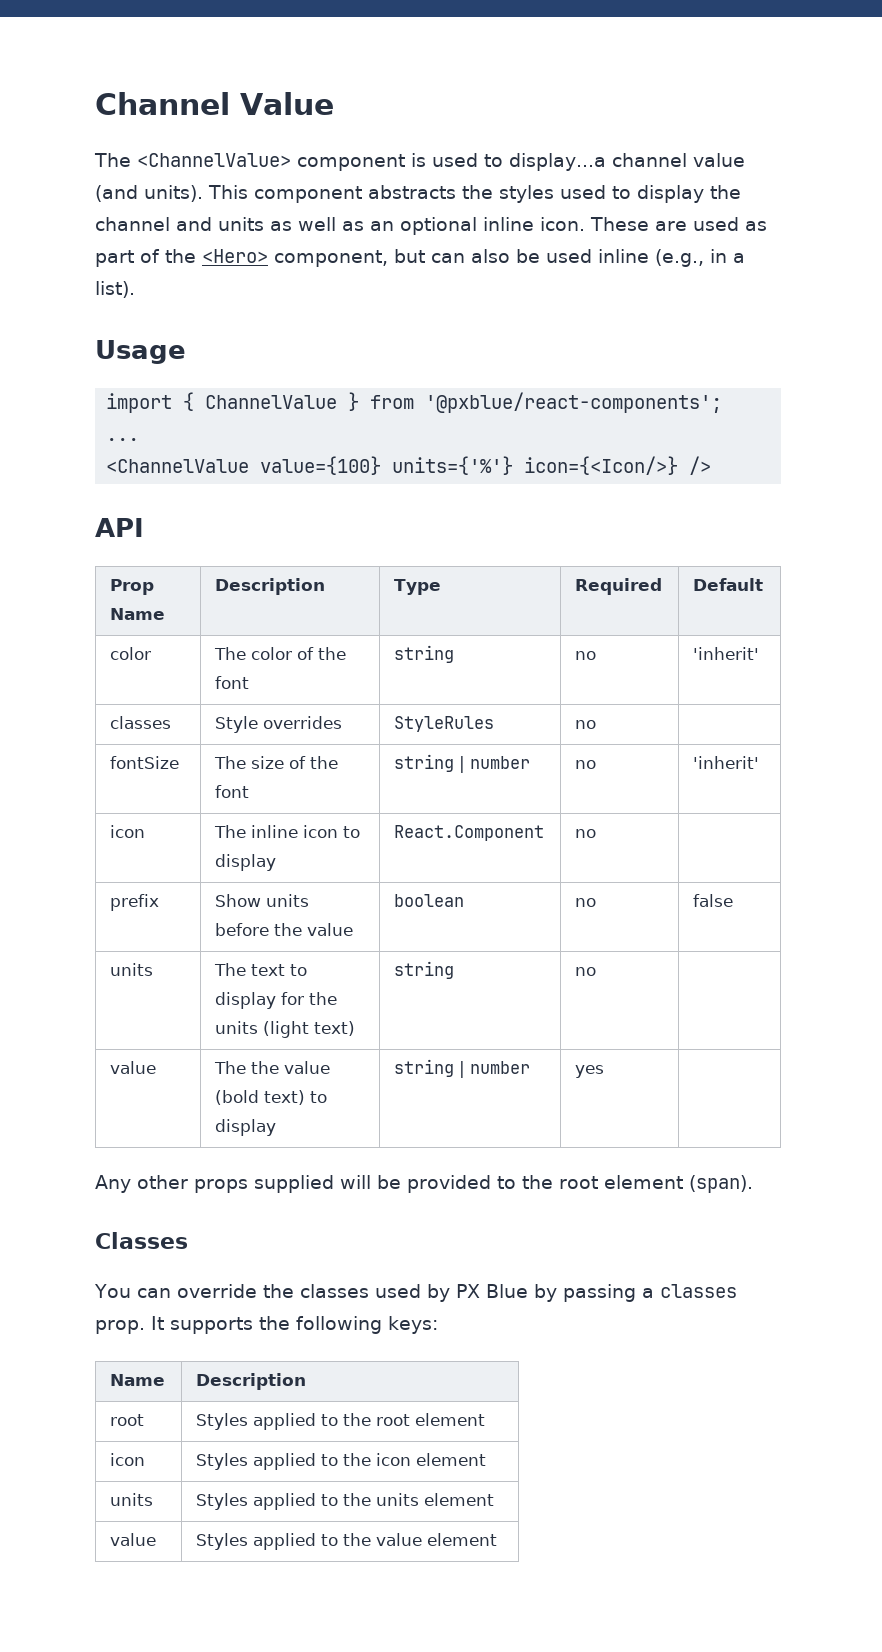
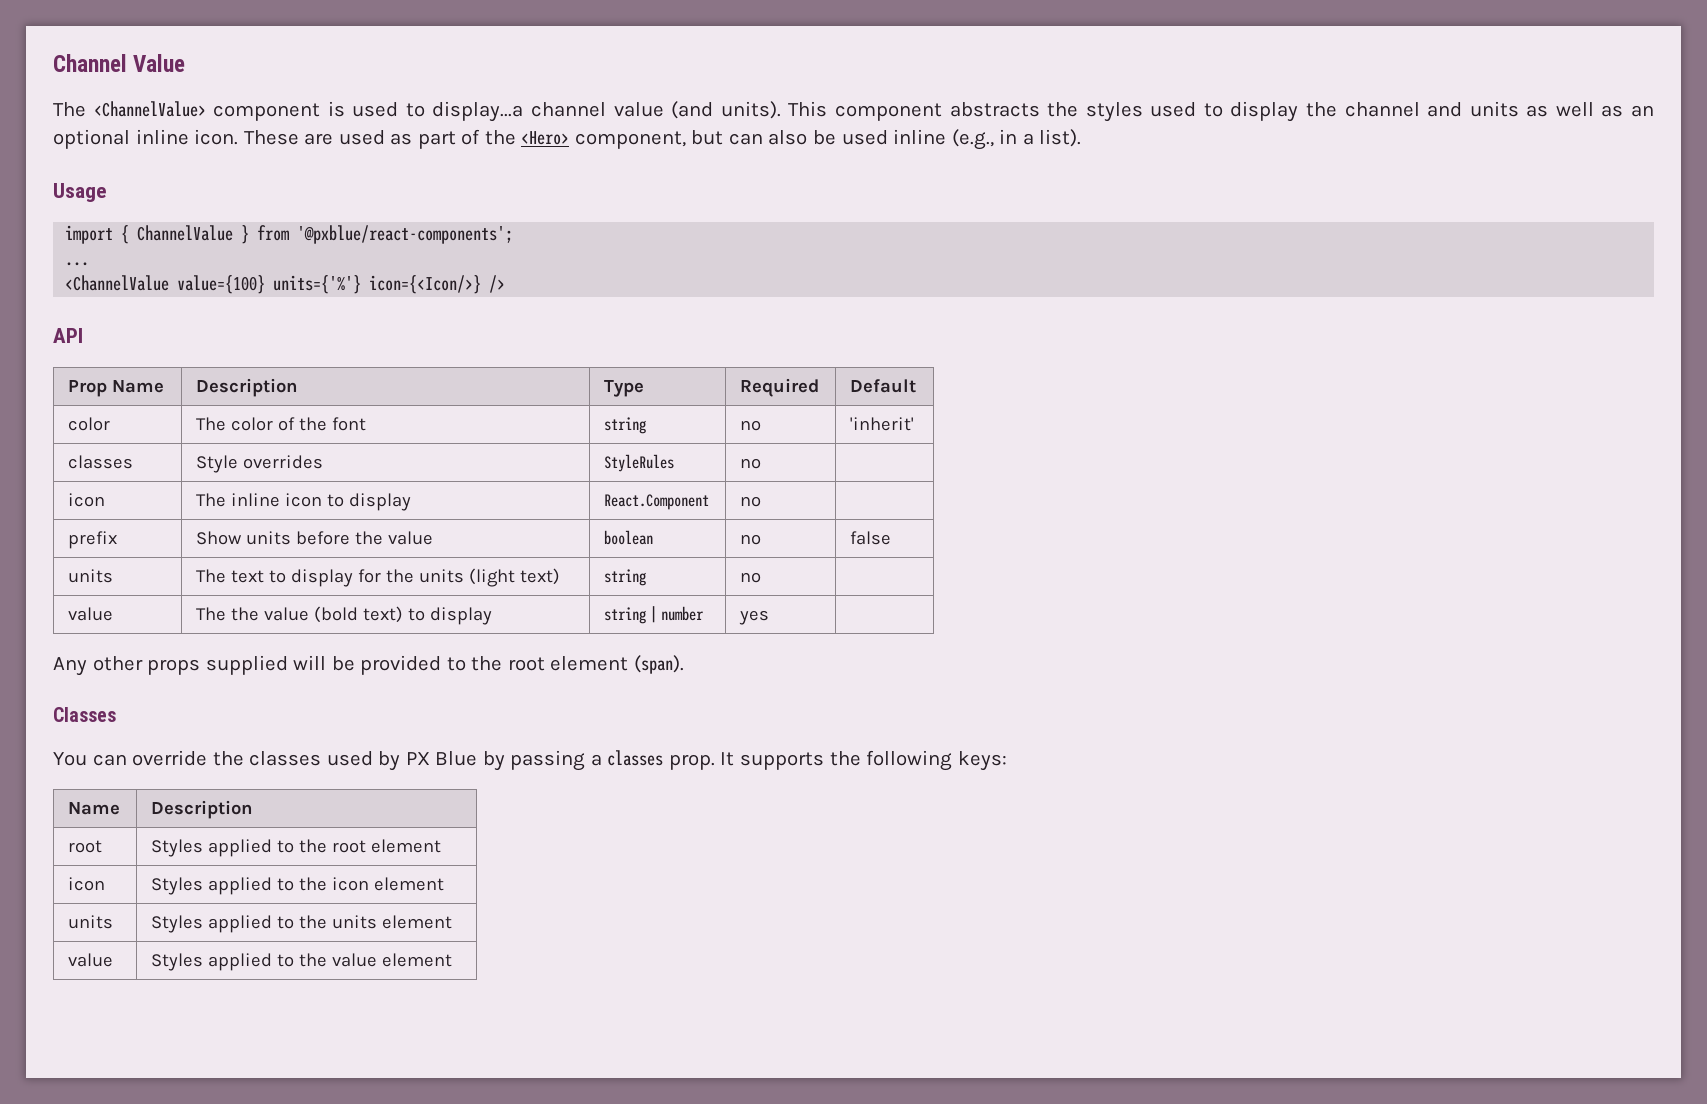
[110,756,180,769] [214,756,339,769] [215,785,250,798] [394,754,531,773] [575,760,597,769] [693,756,760,769] // fontSize | The size of the font | string | number | no | 'inherit' -> (762, 463) none

